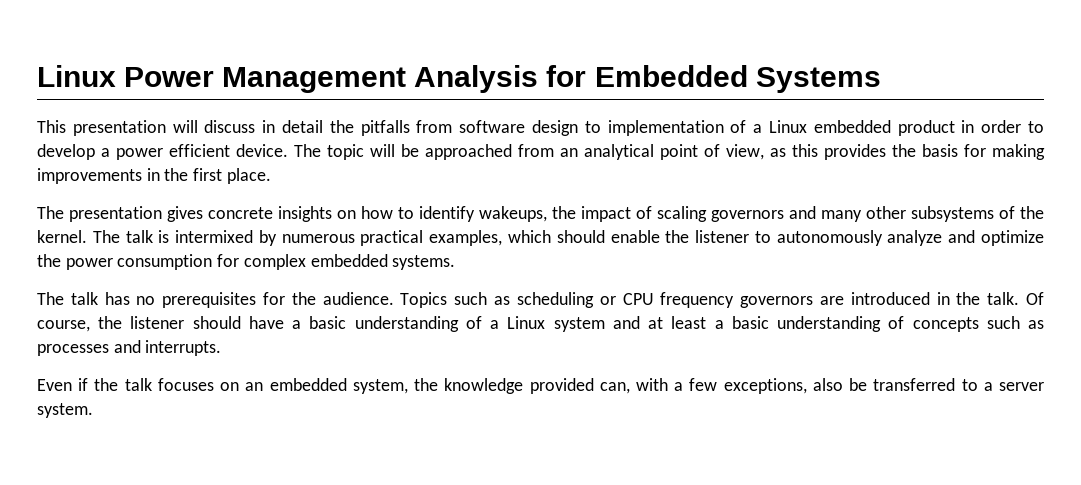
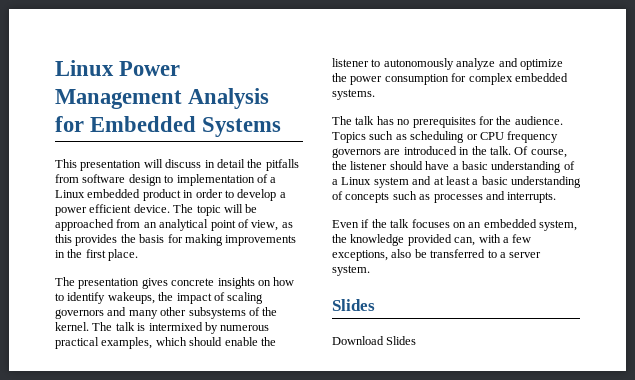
(93, 410) none -> [332,299,375,311] [332,336,417,345] // Slides // Download Slides

